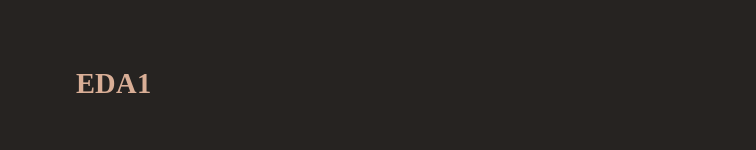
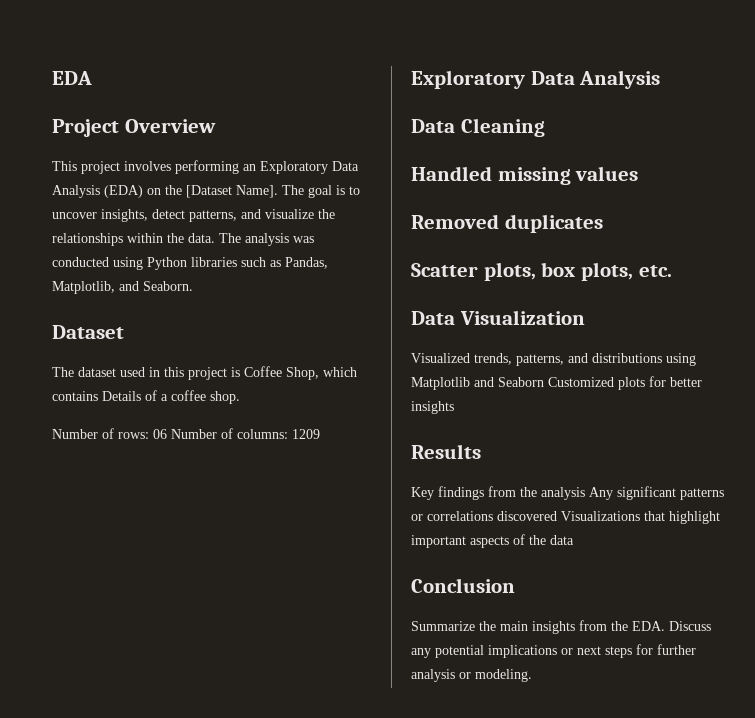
[76,74,151,93] EDA1 -> [52,71,92,85] [52,119,216,137] [52,160,359,174] [52,185,360,198] [52,209,335,222] [52,233,314,246] [52,257,328,270] [52,281,193,294] [52,325,124,339] [52,366,357,380] [52,390,240,404] [52,428,320,439] [411,70,661,89] [411,118,545,137] [411,166,639,185] [411,214,603,233] [411,262,672,281] [411,310,585,325] [411,353,696,366] [411,376,702,390] [411,401,454,414] [411,444,481,459] [411,486,724,500] [411,511,720,524] [411,534,574,548] [411,578,515,593] [411,620,711,634] [411,644,696,658] [411,669,532,682] EDA // Project Overview // This project involves performing an Exploratory Data Analysis (EDA) on the [Dataset Name]. The goal is to uncover insights, detect patterns, and visualize the relationships within the data. The analysis was conducted using Python libraries such as Pandas, Matplotlib, and Seaborn. // Dataset // The dataset used in this project is Coffee Shop, which contains Details of a coffee shop. // Number of rows: 06 Number of columns: 1209 // Exploratory Data Analysis // Data Cleaning // Handled missing values // Removed duplicates // Scatter plots, box plots, etc. // Data Visualization // Visualized trends, patterns, and distributions using Matplotlib and Seaborn Customized plots for better insights // Results // Key findings from the analysis Any significant patterns or correlations discovered Visualizations that highlight important aspects of the data // Conclusion // Summarize the main insights from the EDA. Discuss any potential implications or next steps for further analysis or modeling.

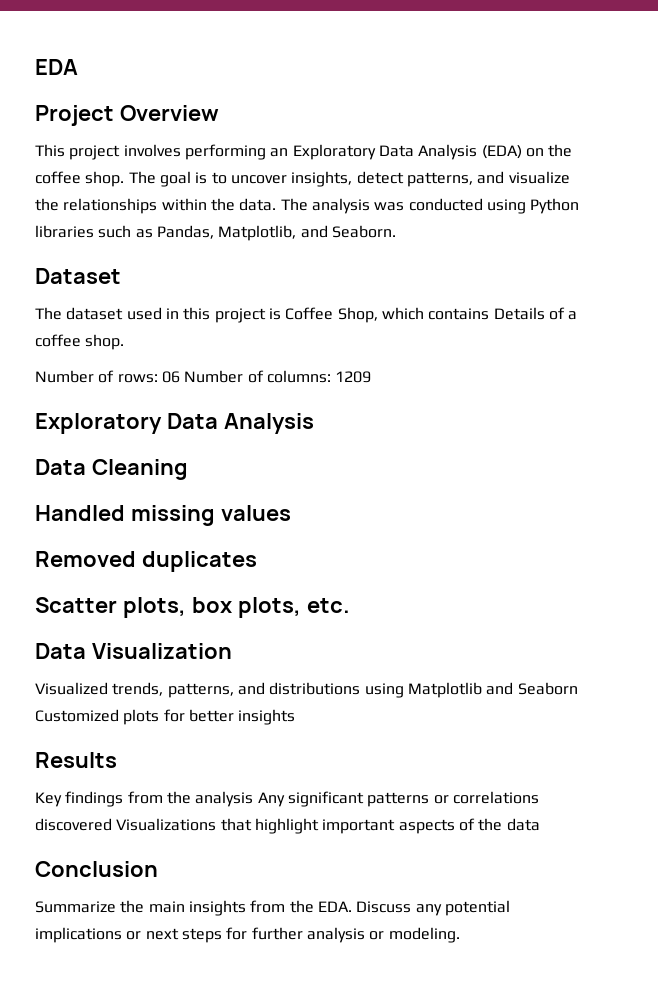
[186,185,278,198] [Dataset Name]. -> [35,171,125,187] coffee shop.

